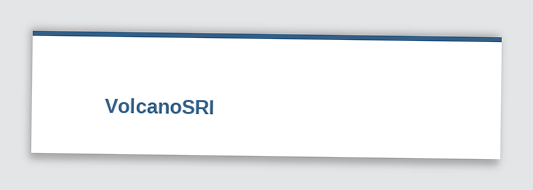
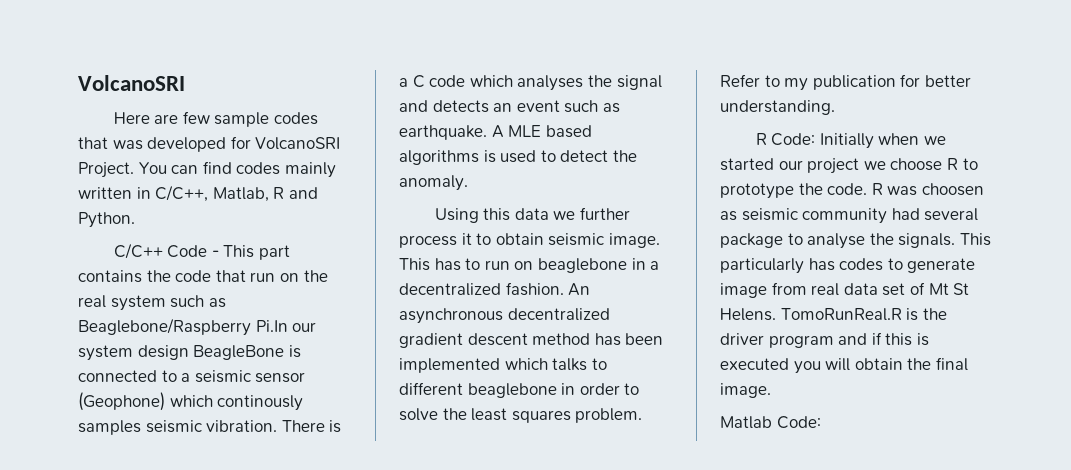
[104,97,215,115] VolcanoSRI -> [78,75,185,91] [113,111,319,127] [78,136,341,152] [78,161,336,178] [78,185,318,202] [78,212,135,228] [113,243,291,260] [78,270,328,283] [78,295,226,311] [78,318,317,336] [78,345,301,361] [78,370,306,383] [78,392,304,411] [78,420,342,435] [399,75,662,91] [399,100,620,113] [399,125,592,140] [399,150,637,165] [399,175,468,191] [434,207,631,223] [399,233,660,248] [399,258,660,273] [399,282,591,296] [399,308,610,324] [399,333,664,348] [399,358,607,373] [399,382,640,398] [399,408,643,423] [720,74,971,91] [720,100,835,115] [755,133,947,149] [720,158,978,174] [720,183,984,199] [720,208,979,224] [720,233,991,249] [720,258,976,274] [720,282,970,298] [720,308,947,321] [720,332,929,348] [720,357,968,374] [720,383,771,398] [720,416,821,429] VolcanoSRI // Here are few sample codes that was developed for VolcanoSRI Project. You can find codes mainly written in C/C++, Matlab, R and Python. // C/C++ Code - This part contains the code that run on the real system such as Beaglebone/Raspberry Pi.In our system design BeagleBone is connected to a seismic sensor (Geophone) which continously samples seismic vibration. There is a C code which analyses the signal and detects an event such as earthquake. A MLE based algorithms is used to detect the anomaly. // Using this data we further process it to obtain seismic image. This has to run on beaglebone in a decentralized fashion. An asynchronous decentralized gradient descent method has been implemented which talks to different beaglebone in order to solve the least squares problem. Refer to my publication for better understanding. // R Code: Initially when we started our project we choose R to prototype the code. R was choosen as seismic community had several package to analyse the signals. This particularly has codes to generate image from real data set of Mt St Helens. TomoRunReal.R is the driver program and if this is executed you will obtain the final image. // Matlab Code:

